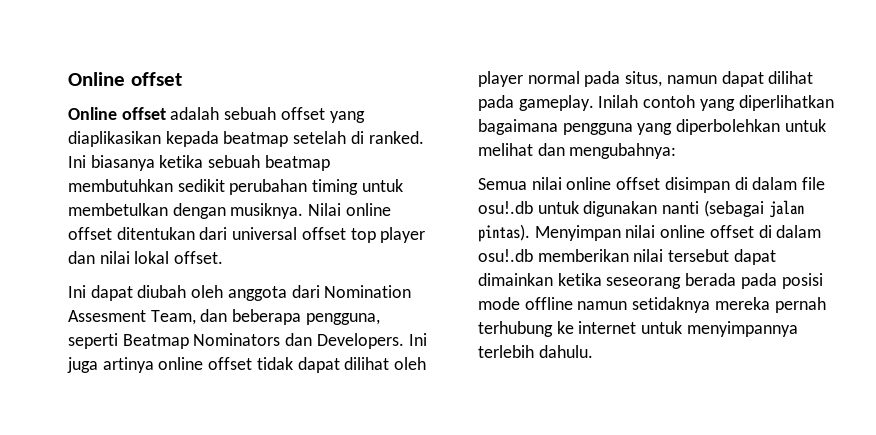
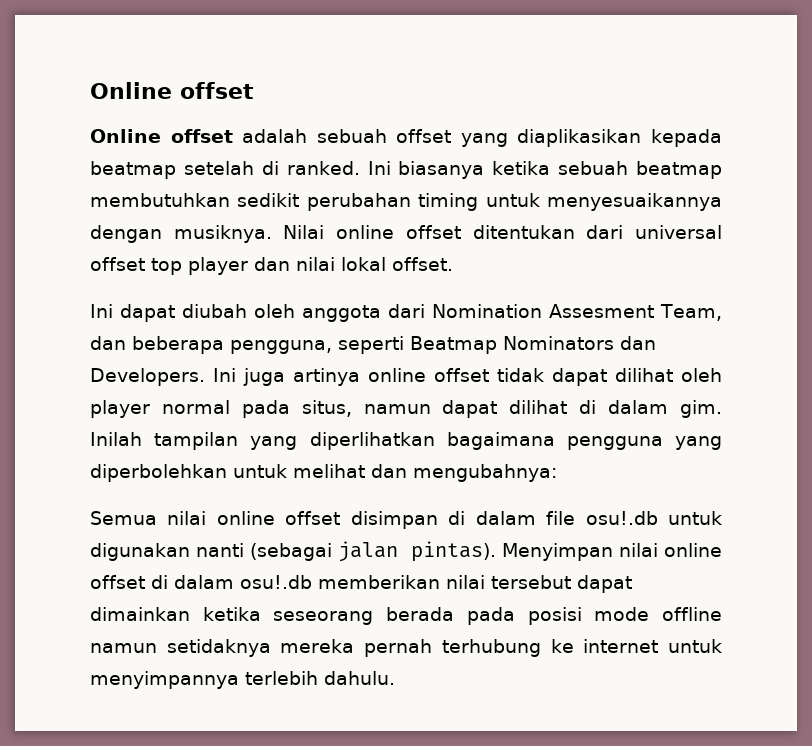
[68,203,168,216] membetulkan -> [547,193,722,211] menyesuaikannya
[478,95,696,111] pada gameplay. Inilah contoh -> [579,400,723,418] [90,432,239,450] di dalam gim. Inilah tampilan

